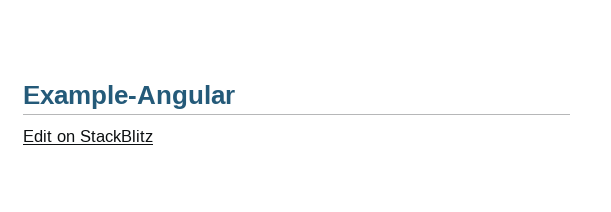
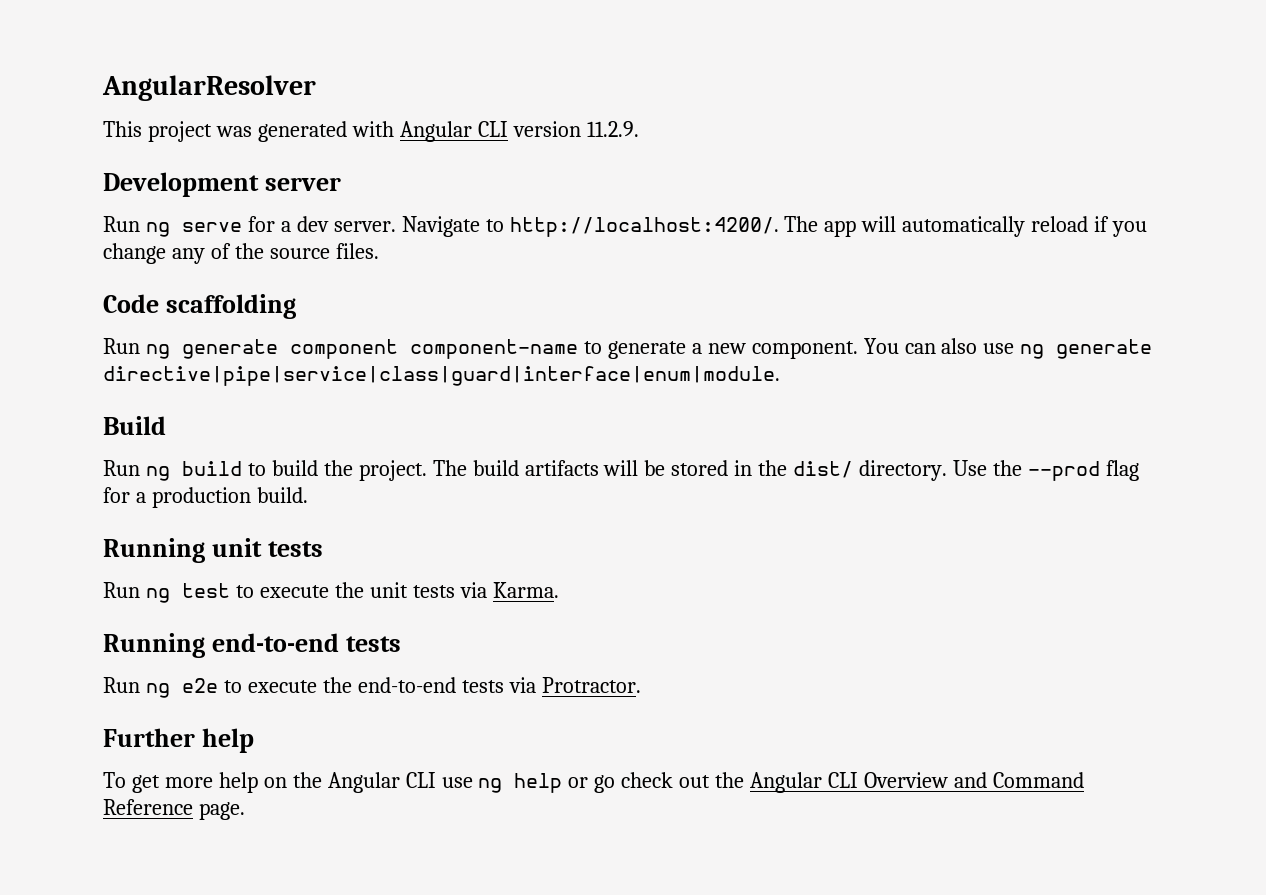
[23,85,235,109] [23,130,153,142] Example-Angular // Edit on StackBlitz -> [102,75,316,101] [103,121,639,142] [103,172,341,197] [103,216,1148,237] [103,243,379,264] [103,294,296,319] [103,338,1153,359] [103,366,780,386] [103,416,166,435] [103,460,1139,481] [103,487,308,508] [103,538,323,563] [103,582,559,603] [103,633,401,658] [103,677,641,698] [103,728,254,753] [103,772,1084,793] [103,799,245,820] AngularResolver // This project was generated with Angular CLI version 11.2.9. // Development server // Run ng serve for a dev server. Navigate to http://localhost:4200/. The app will automatically reload if you change any of the source files. // Code scaffolding // Run ng generate component component-name to generate a new component. You can also use ng generate directive|pipe|service|class|guard|interface|enum|module. // Build // Run ng build to build the project. The build artifacts will be stored in the dist/ directory. Use the --prod flag for a production build. // Running unit tests // Run ng test to execute the unit tests via Karma. // Running end-to-end tests // Run ng e2e to execute the end-to-end tests via Protractor. // Further help // To get more help on the Angular CLI use ng help or go check out the Angular CLI Overview and Command Reference page.

